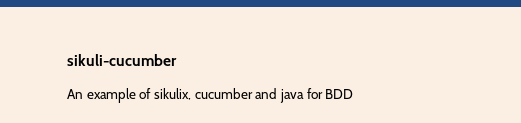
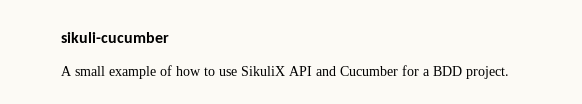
[67,88,354,103] An example of sikulix, cucumber and java for BDD -> [61,65,509,79] A small example of how to use SikuliX API and Cucumber for a BDD project.

